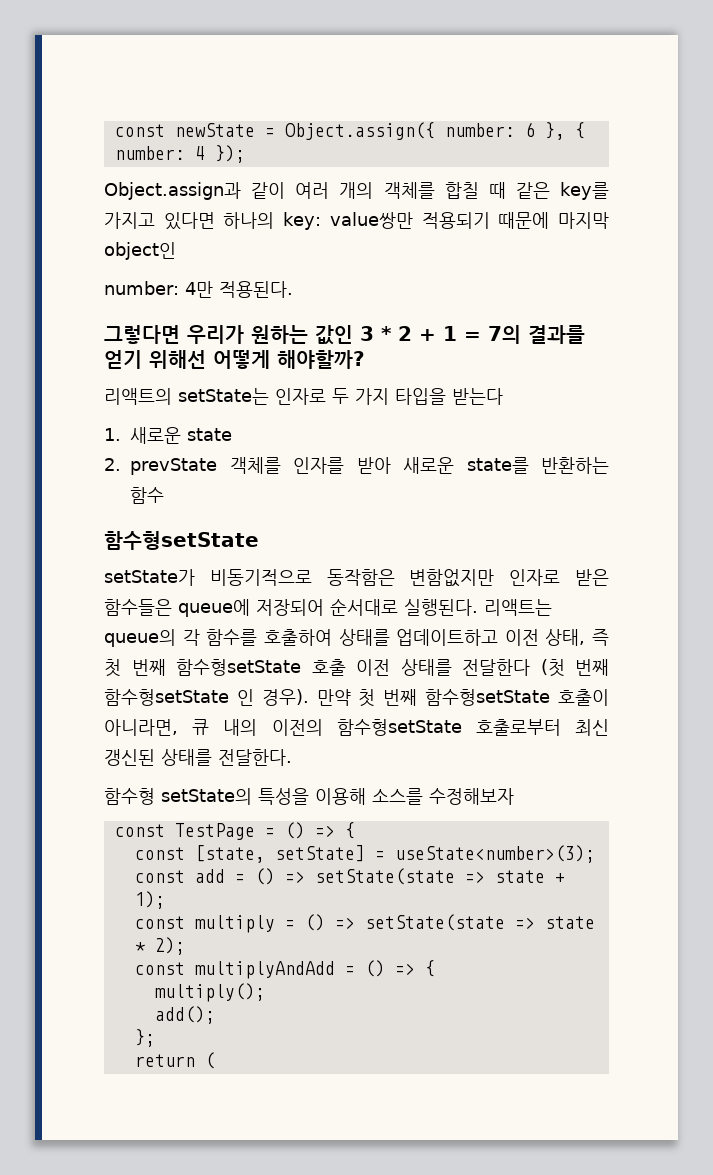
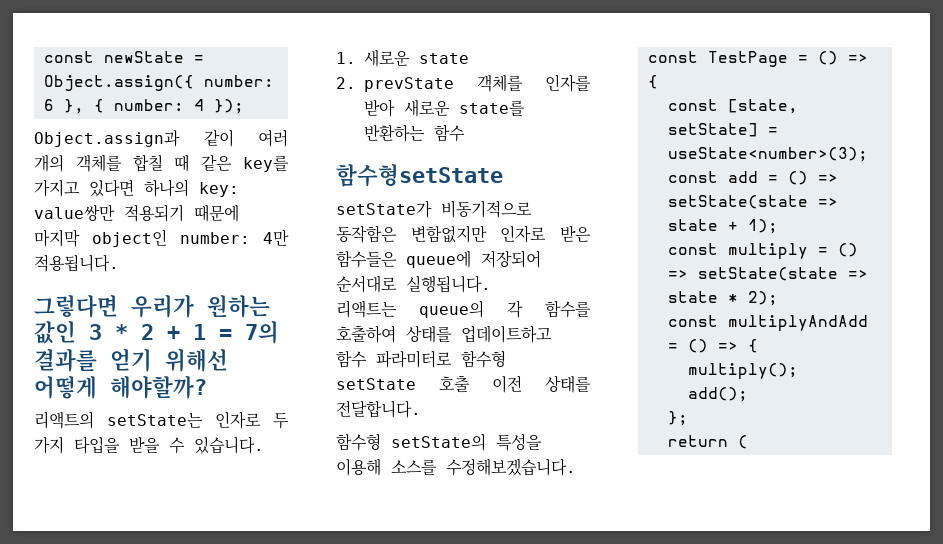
(176, 251) // -> (167, 238) none
[219,281,293,298] 적용된다. -> [34,254,119,272] 적용됩니다.
[452,388,503,405] 받는다 -> [129,436,264,454] 받을 수 있습니다.
[404,599,478,616] 실행된다. -> [406,275,491,293] 실행됩니다. //
[504,629,609,646] [104,659,609,677] [104,689,609,707] [104,719,609,736] [104,749,292,766] 이전 상태, 즉 첫 번째 함수형setState 호출 이전 상태를 전달한다 (첫 번째 함수형setState 인 경우). 만약 첫 번째 함수형setState 호출이 아니라면, 큐 내의 이전의 함수형setState 호출로부터 최신 갱신된 상태를 전달한다. -> [336,350,506,368] [336,375,591,393] [336,400,421,418] 함수 파라미터로 함수형 setState 호출 이전 상태를 전달합니다.
[429,788,514,805] 수정해보자 -> [446,458,576,476] 수정해보겠습니다.

